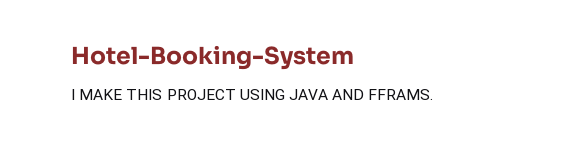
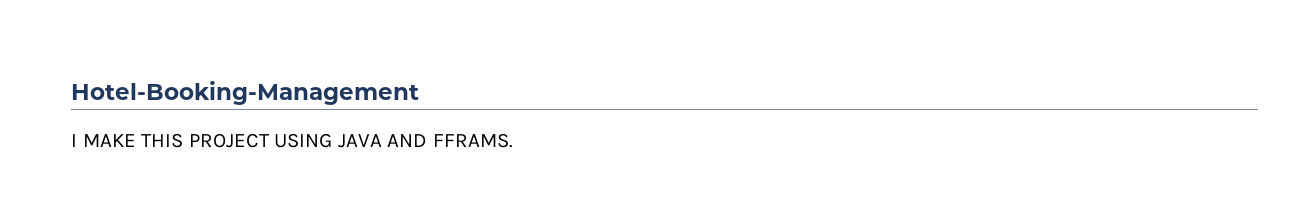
[71,45,354,70] Hotel-Booking-System -> [71,81,419,105] Hotel-Booking-Management

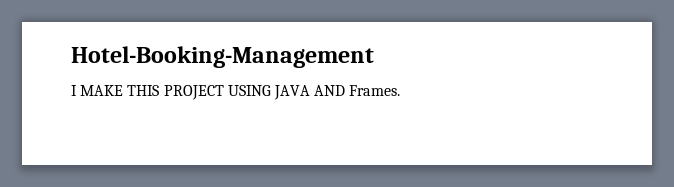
[432,133,513,148] FFRAMS. -> [349,85,401,96] Frames.

